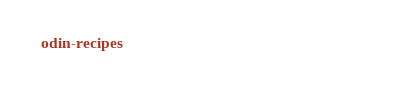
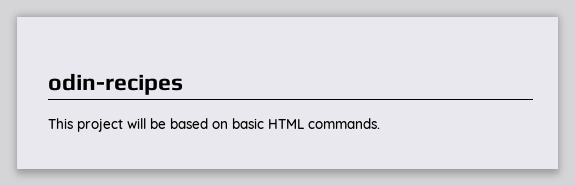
(123, 44) none -> [48,118,380,132] // This project will be based on basic HTML commands.

